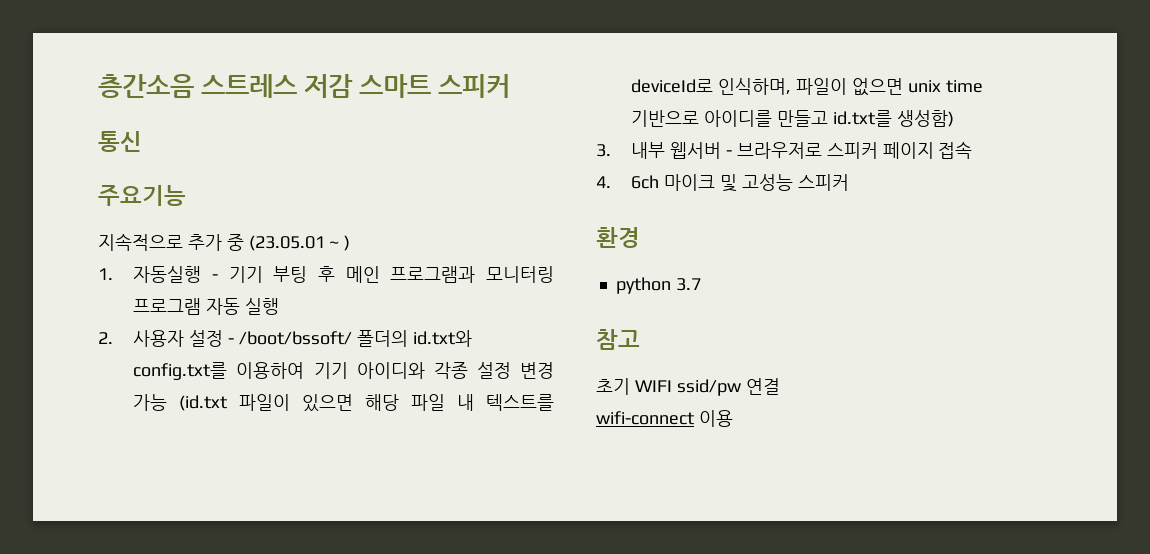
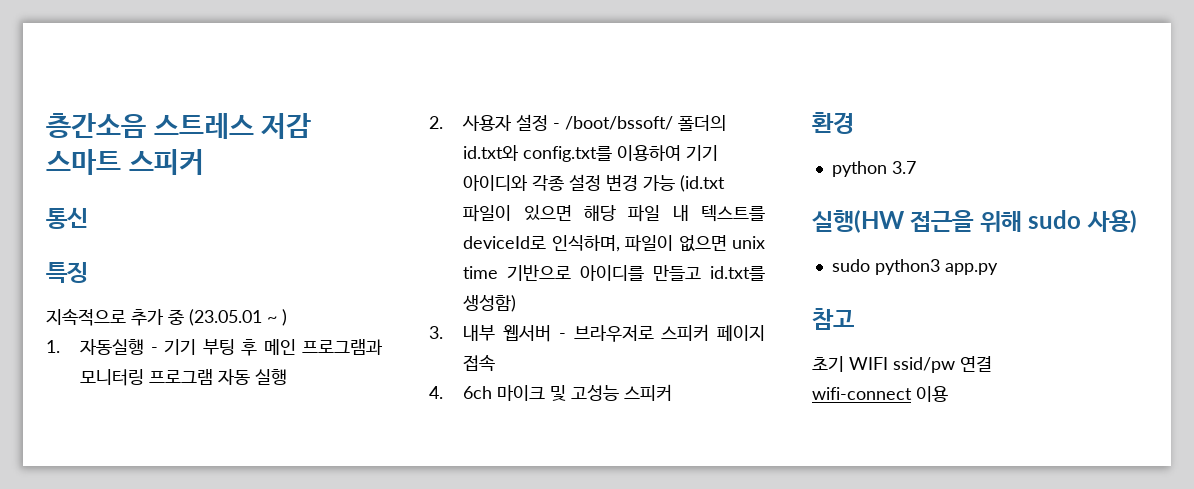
[98,185,186,206] 주요기능 -> [46,262,88,283] 특징
(701, 284) none -> [812,210,1137,233] [831,259,998,275] // 실행(HW 접근을 위해 sudo 사용) // sudo python3 app.py

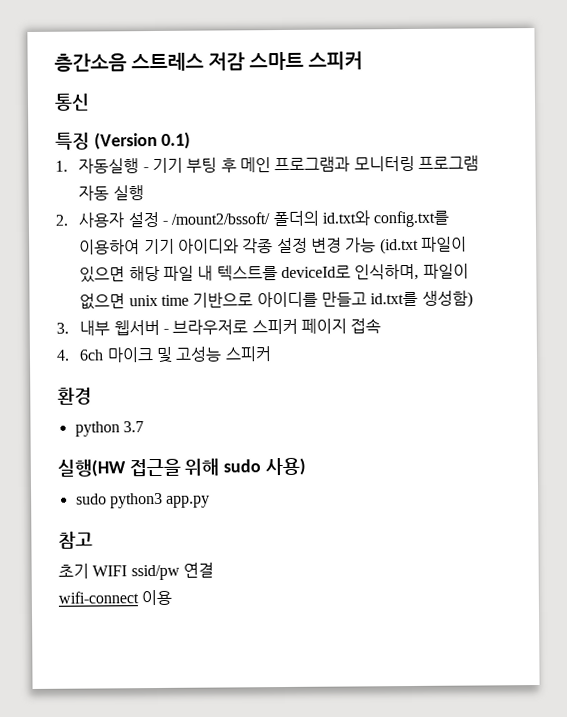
[46,309,287,326] // 지속적으로 추가 중 (23.05.01 ~ ) -> [93,131,192,150] (Version 0.1)
[565,116,674,130] /boot/bssoft/ -> [171,212,271,225] /mount2/bssoft/

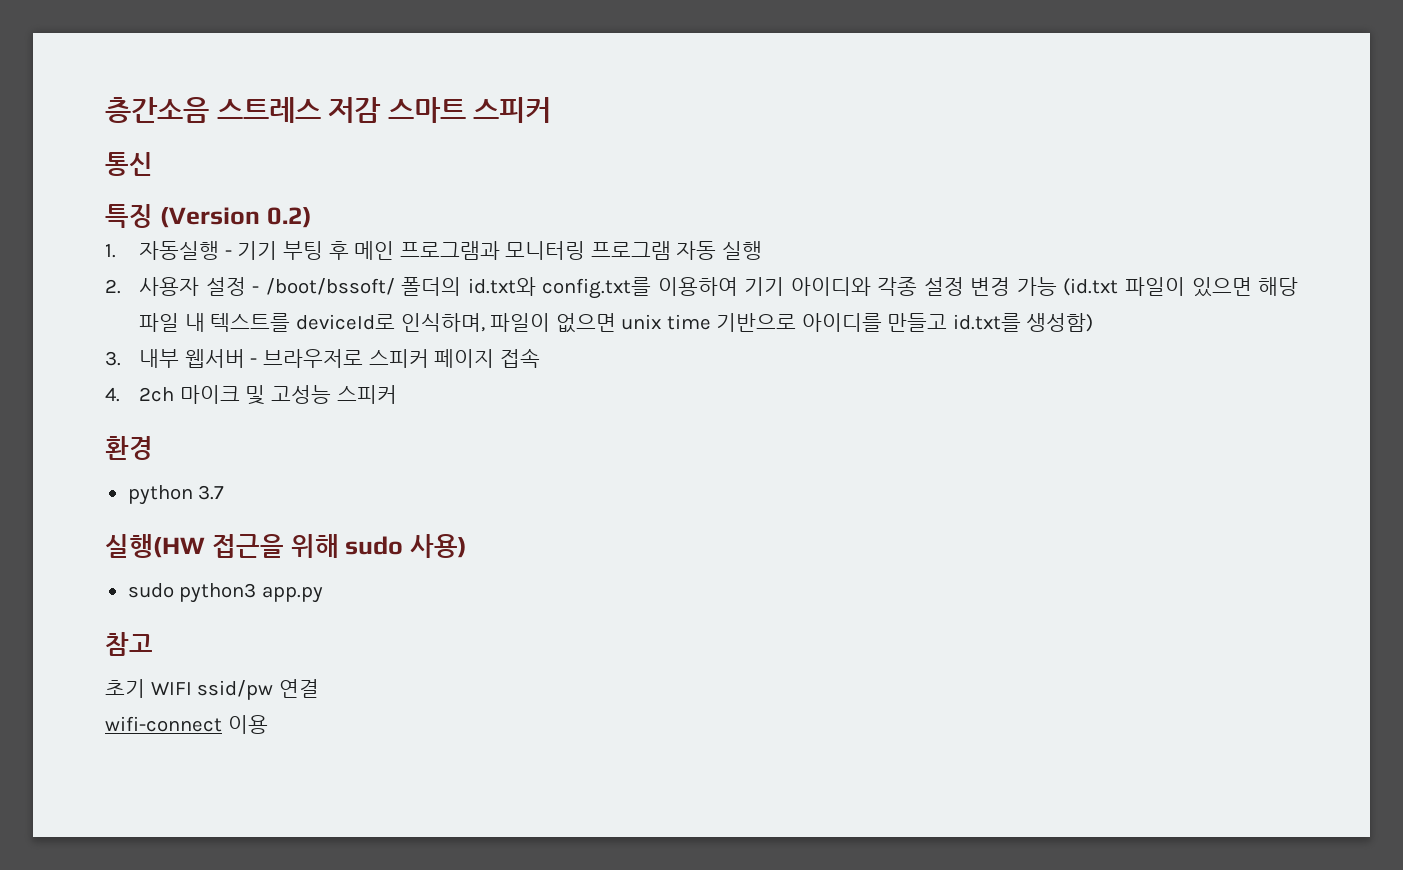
[161,131,192,149] 0.1) -> [266,207,312,228] 0.2)
[171,212,271,225] /mount2/bssoft/ -> [265,278,395,295] /boot/bssoft/
[79,349,105,361] 6ch -> [139,387,175,402] 2ch

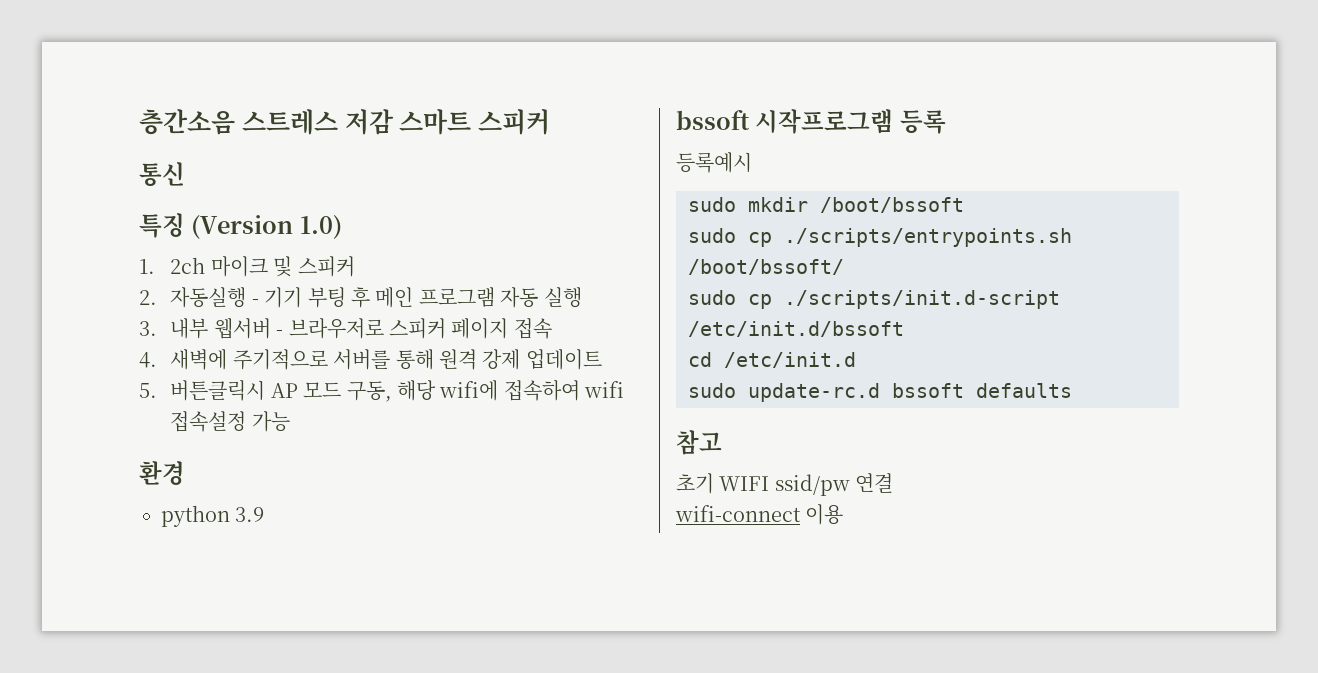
[266,207,312,228] [105,244,116,258] 0.2) // 1. -> [299,214,342,239] [139,256,355,277] [139,290,157,305] 1.0) // 1. 2ch 마이크 및 스피커 // 2.
[399,241,586,260] 프로그램과 모니터링 -> (414, 297) none
[105,277,1298,299] [139,313,1094,333] // 2. 사용자 설정 - /boot/bssoft/ 폴더의 id.txt와 config.txt를 이용하여 기기 아이디와 각종 설정 변경 가능 (id.txt 파일이 있으면 해당 파일 내 텍스트를 deviceId로 인식하며, 파일이 없으면 unix time 기반으로 아이디를 만들고 id.txt를 생성함) -> (582, 297) none
[139,385,397,405] [105,436,153,460] [127,485,225,505] [105,534,467,558] [127,583,323,603] 2ch 마이크 및 고성능 스피커 // 환경 // python 3.7 // 실행(HW 접근을 위해 sudo 사용) // sudo python3 app.py -> [170,349,602,370] [139,380,625,402] [170,411,290,432] [139,461,185,485] [161,505,265,527] [676,109,946,134] [676,152,752,173] [688,197,964,213] [688,228,1072,247] [688,259,844,275] [688,290,1060,309] [688,321,904,337] [688,352,856,368] [688,383,1072,402] 새벽에 주기적으로 서버를 통해 원격 강제 업데이트 // 5. 버튼클릭시 AP 모드 구동, 해당 wifi에 접속하여 wifi 접속설정 가능 // 환경 // python 3.9 // bssoft 시작프로그램 등록 // 등록예시 // sudo mkdir /boot/bssoft // sudo cp ./scripts/entrypoints.sh /boot/bssoft/ // sudo cp ./scripts/init.d-script /etc/init.d/bssoft // cd /etc/init.d // sudo update-rc.d bssoft defaults

